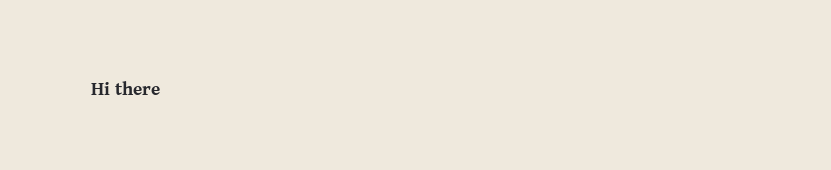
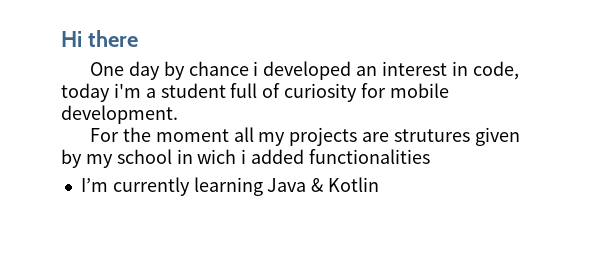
(161, 88) none -> [89,61,519,80] [61,83,449,102] [61,105,178,124] [89,127,520,146] [61,149,431,168] [80,177,380,196] // One day by chance i developed an interest in code, today i'm a student full of curiosity for mobile development. // For the moment all my projects are strutures given by my school in wich i added functionalities // I’m currently learning Java & Kotlin

